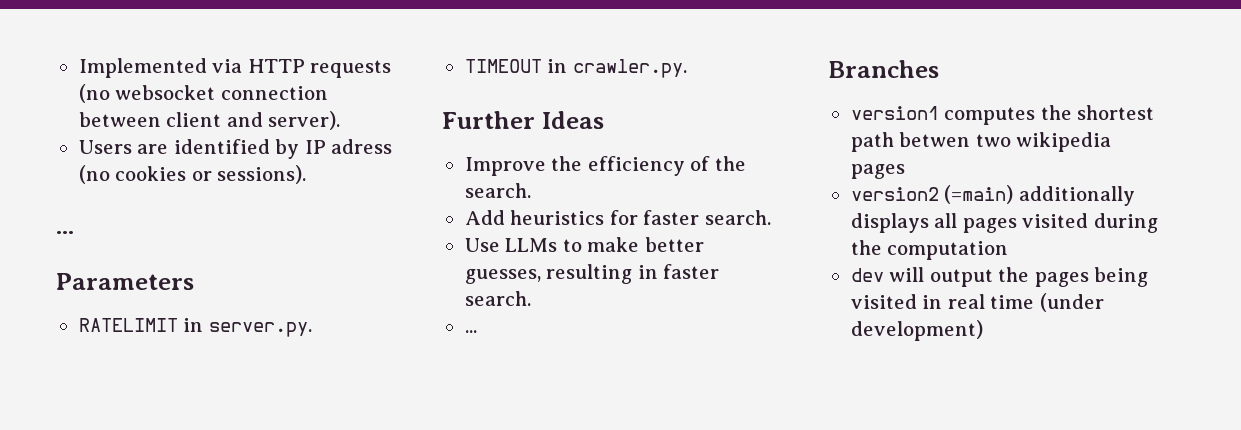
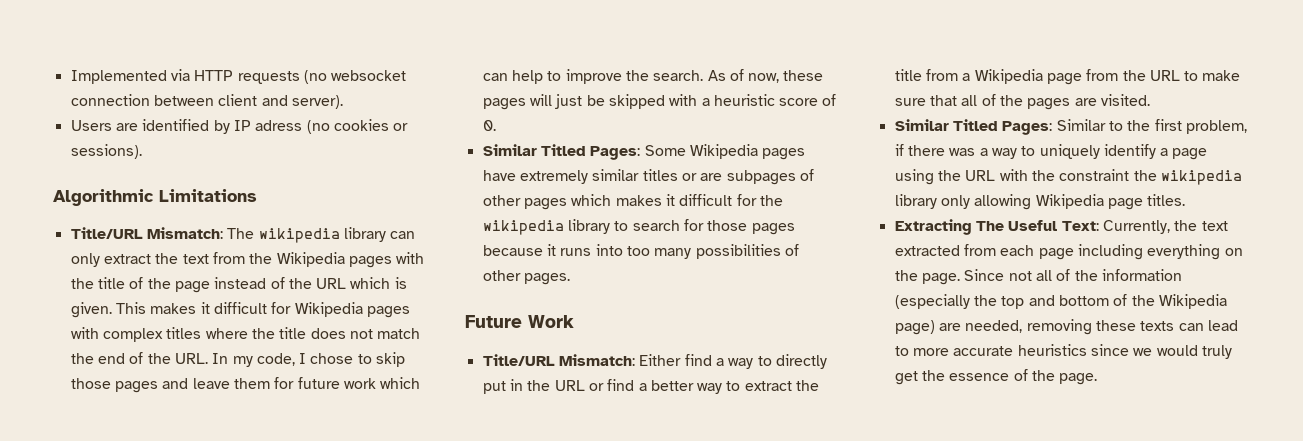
[56,231,74,234] [56,273,194,290] [78,318,312,337] [464,59,687,78] [442,111,604,129] [464,156,746,176] [464,183,531,198] [464,210,771,225] [464,237,704,252] [464,264,720,284] [464,291,531,306] [464,330,477,333] [828,60,939,78] [850,105,1155,125] [850,132,1112,152] [850,164,905,179] [850,185,1135,206] [850,213,1158,233] [850,240,1009,260] [850,267,1149,287] [850,293,1104,312] [850,320,983,341] ... // Parameters // RATELIMIT in server.py. // TIMEOUT in crawler.py. // Further Ideas // Improve the efficiency of the search. // Add heuristics for faster search. // Use LLMs to make better guesses, resulting in faster search. // ... // Branches // version1 computes the shortest path betwen two wikipedia pages // version2 (=main) additionally displays all pages visited during the computation // dev will output the pages being visited in real time (under development) -> [53,189,257,206] [70,227,416,243] [70,252,425,268] [70,277,407,293] [70,302,410,318] [70,327,421,342] [70,352,406,367] [70,377,421,393] [482,69,824,84] [482,94,837,110] [482,120,496,131] [482,144,806,160] [482,169,814,185] [482,194,783,210] [482,219,795,235] [482,244,799,259] [482,270,570,285] [465,315,574,328] [482,354,827,369] [482,379,820,394] [894,69,1241,85] [894,94,1150,110] [894,119,1247,135] [894,144,1208,160] [894,169,1242,185] [894,194,1186,210] [894,219,1228,235] [894,244,1243,260] [894,269,1182,285] [894,294,1227,309] [894,319,1238,335] [894,344,1232,359] [894,369,1098,385] Algorithmic Limitations // Title/URL Mismatch: The wikipedia library can only extract the text from the Wikipedia pages with the title of the page instead of the URL which is given. This makes it difficult for Wikipedia pages with complex titles where the title does not match the end of the URL. In my code, I chose to skip those pages and leave them for future work which can help to improve the search. As of now, these pages will just be skipped with a heuristic score of 0. // Similar Titled Pages: Some Wikipedia pages have extremely similar titles or are subpages of other pages which makes it difficult for the wikipedia library to search for those pages because it runs into too many possibilities of other pages. // Future Work // Title/URL Mismatch: Either find a way to directly put in the URL or find a better way to extract the title from a Wikipedia page from the URL to make sure that all of the pages are visited. // Similar Titled Pages: Similar to the first problem, if there was a way to uniquely identify a page using the URL with the constraint the wikipedia library only allowing Wikipedia page titles. // Extracting The Useful Text: Currently, the text extracted from each page including everything on the page. Since not all of the information (especially the top and bottom of the Wikipedia page) are needed, removing these texts can lead to more accurate heuristics since we would truly get the essence of the page.

